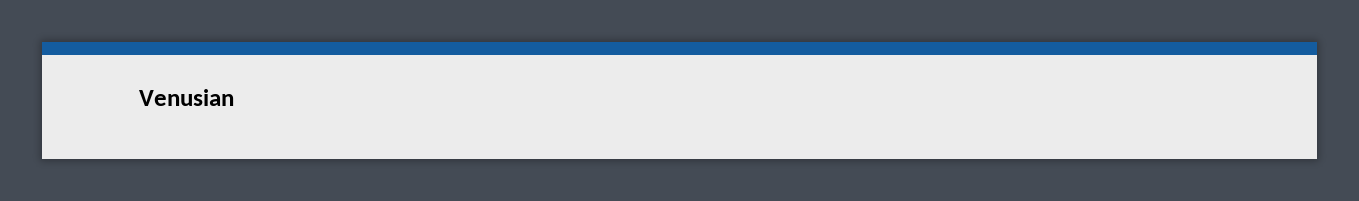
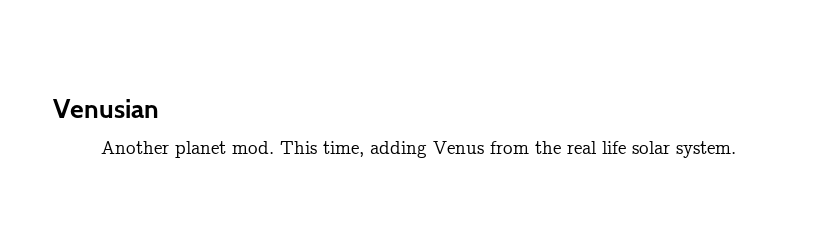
(234, 97) none -> [100,141,736,158] // Another planet mod. This time, adding Venus from the real life solar system.

